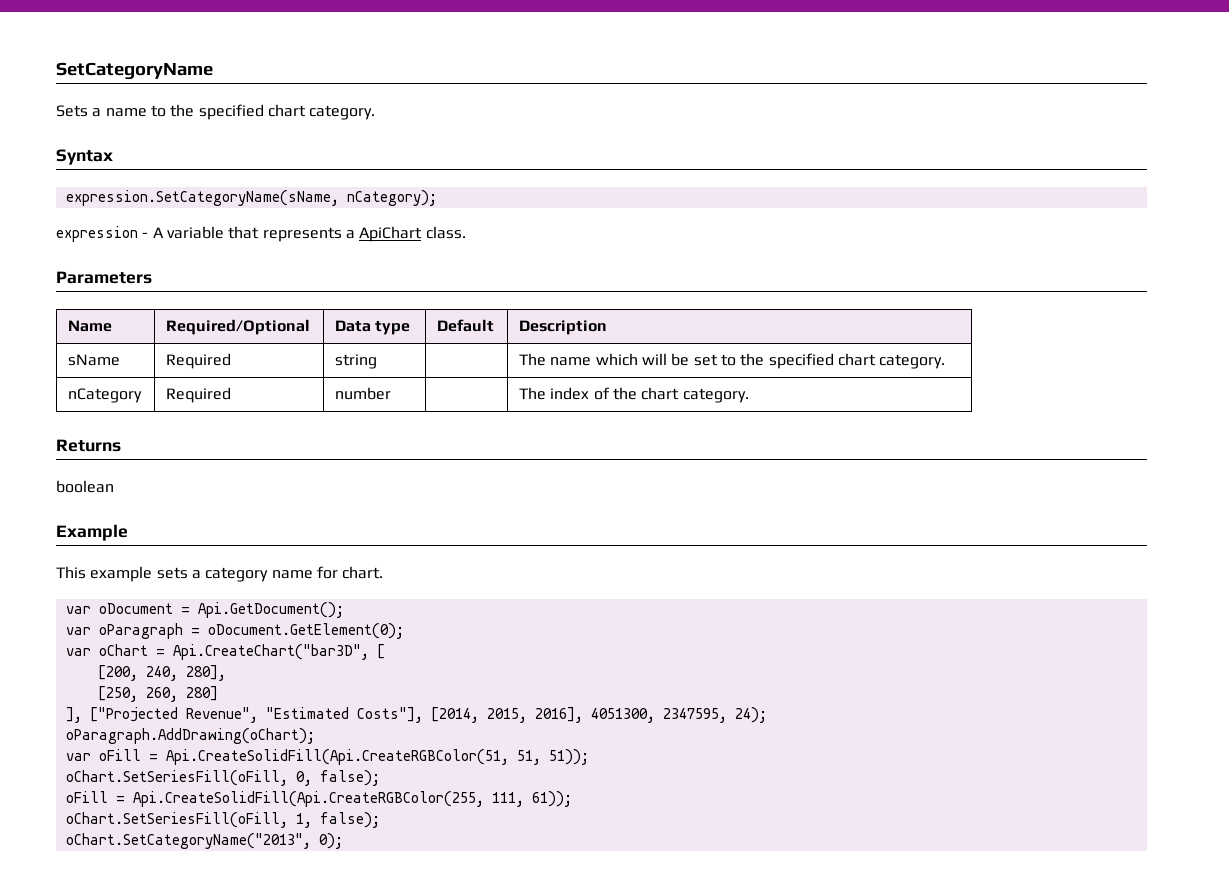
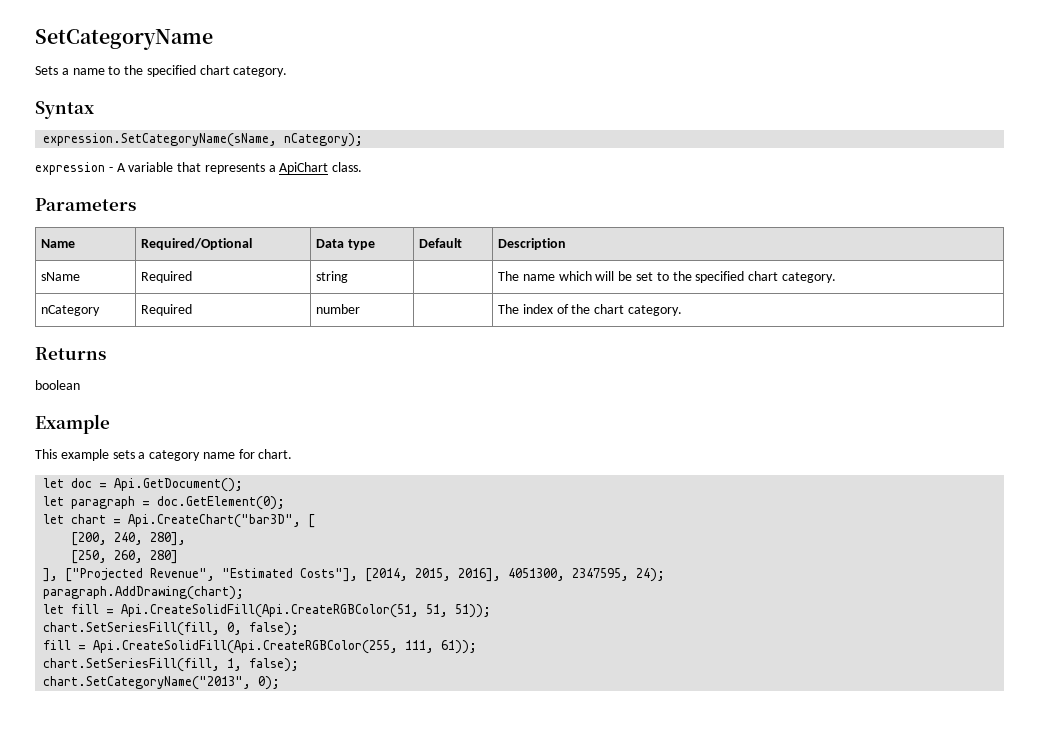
[65,603,173,614] var oDocument -> [43,478,93,488] let doc
[65,623,404,639] [65,644,148,656] var oParagraph = oDocument.GetElement(0); // var oChart -> [43,496,286,510] [43,514,107,524] let paragraph = doc.GetElement(0); // let chart
[65,728,315,744] [65,749,141,761] oParagraph.AddDrawing(oChart); // var oFill -> [43,586,245,600] [43,604,100,614] paragraph.AddDrawing(chart); // let fill
[65,770,288,786] oChart.SetSeriesFill(oFill, -> [43,622,221,636] chart.SetSeriesFill(fill,
[65,791,108,803] oFill -> [43,640,72,650] fill
[65,812,288,828] oChart.SetSeriesFill(oFill, -> [43,658,221,672] chart.SetSeriesFill(fill,
[65,833,311,849] oChart.SetCategoryName("2013", -> [43,676,252,690] chart.SetCategoryName("2013",

